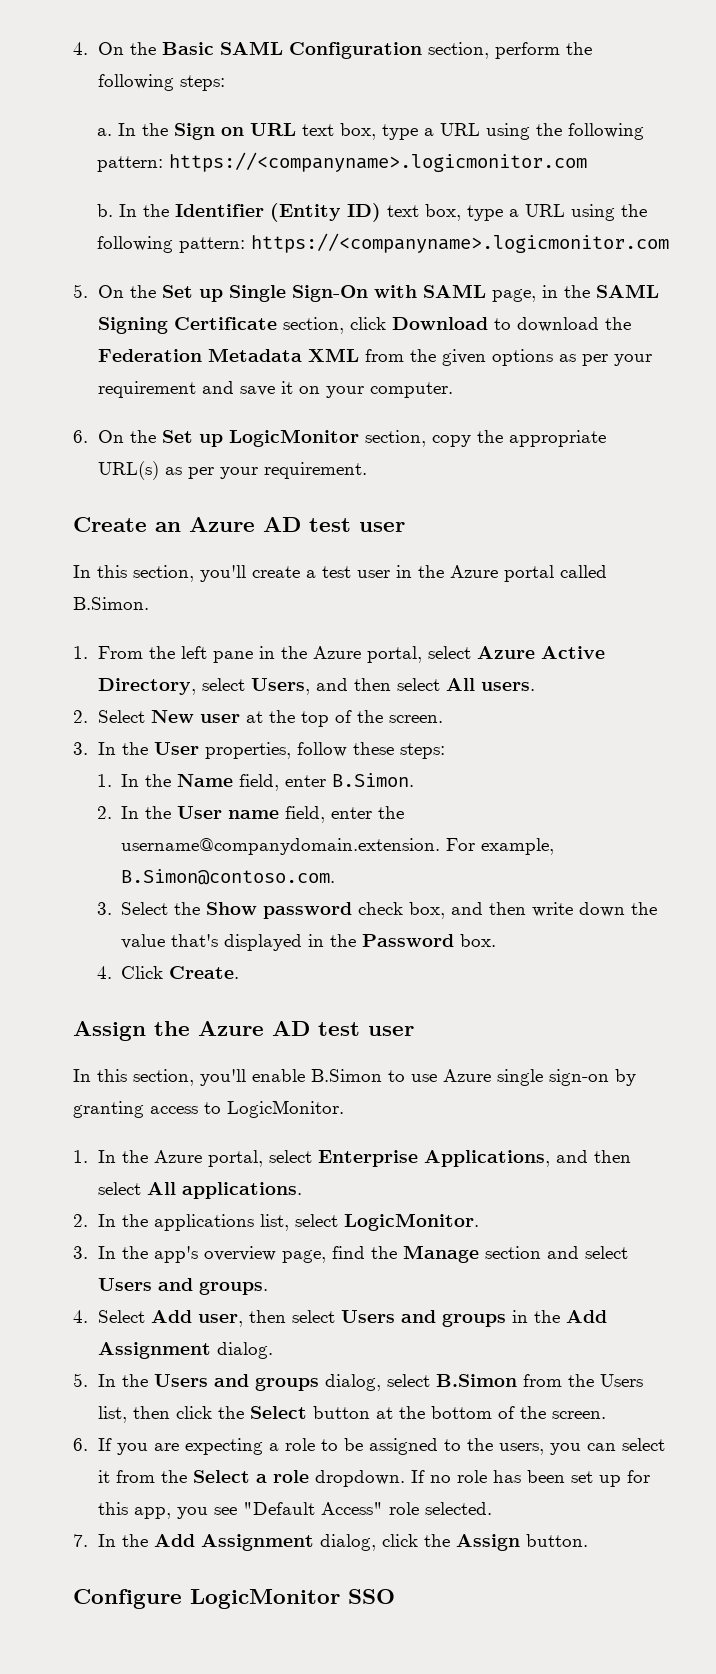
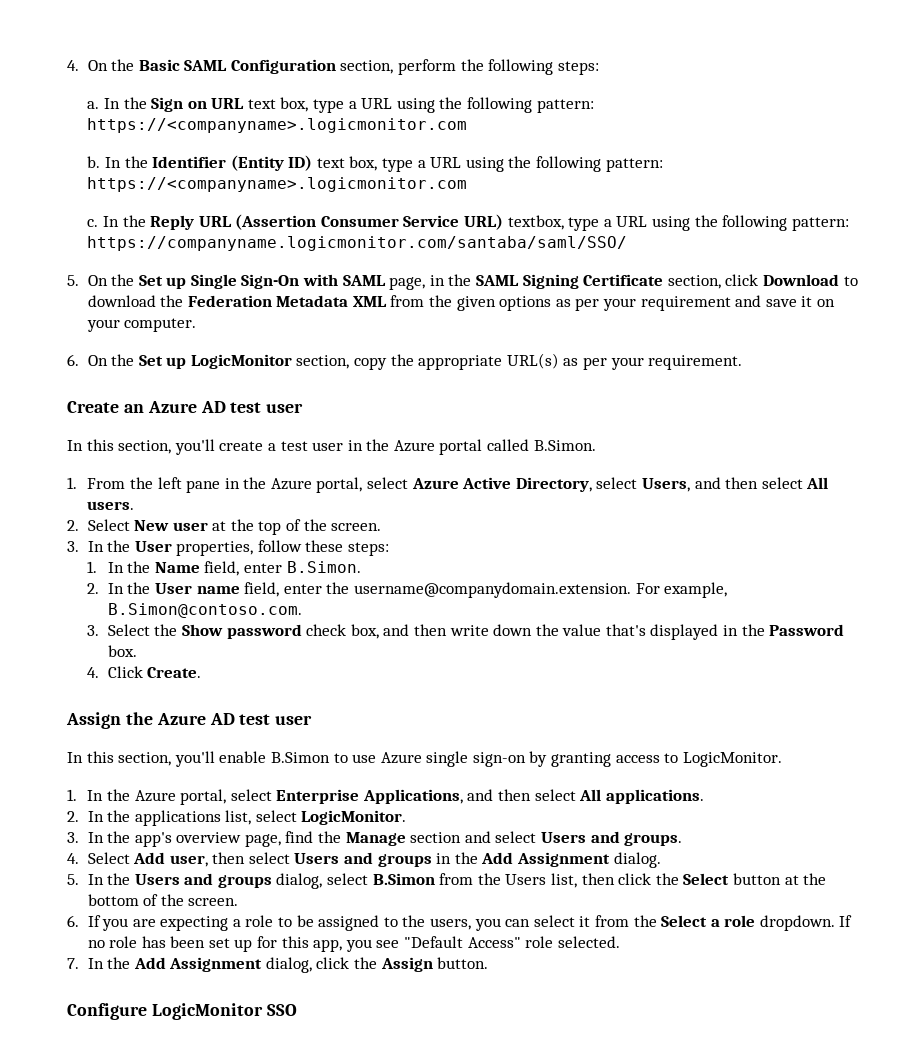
(669, 243) none -> [87,214,849,231] [87,236,628,251] // c. In the Reply URL (Assertion Consumer Service URL) textbox, type a URL using the following pattern: https://companyname.logicmonitor.com/santaba/saml/SSO/

